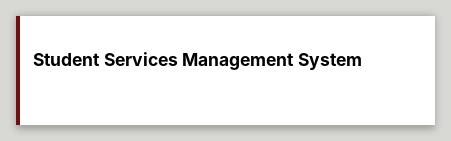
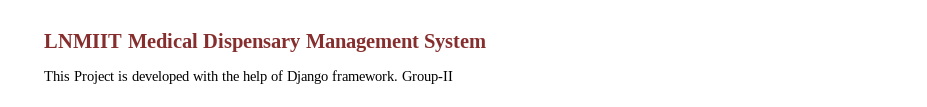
[33,52,178,66] Student Services -> [44,33,302,52] LNMIIT Medical Dispensary
(363, 61) none -> [44,70,453,84] // This Project is developed with the help of Django framework. Group-II

